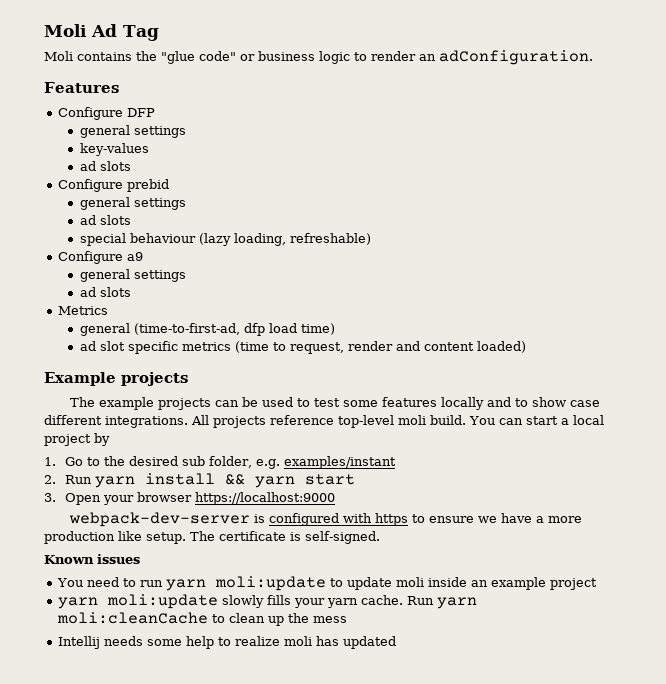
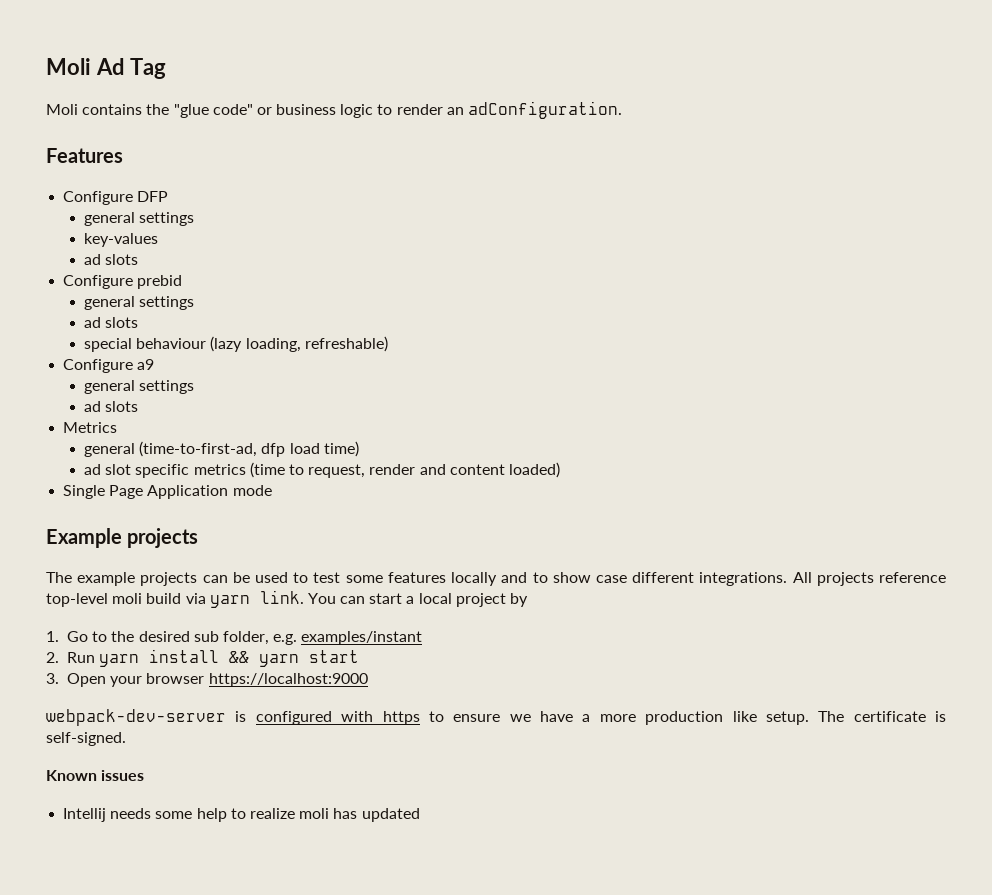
(526, 347) none -> [63,485,272,499] // Single Page Application mode
[430,415,466,425] build. -> [146,590,304,608] build via yarn link.
[57,576,598,591] [58,594,478,609] [57,612,348,626] // You need to run yarn moli:update to update moli inside an example project // yarn moli:update slowly fills your yarn cache. Run yarn moli:cleanCache to clean up the mess -> (145, 775) none

